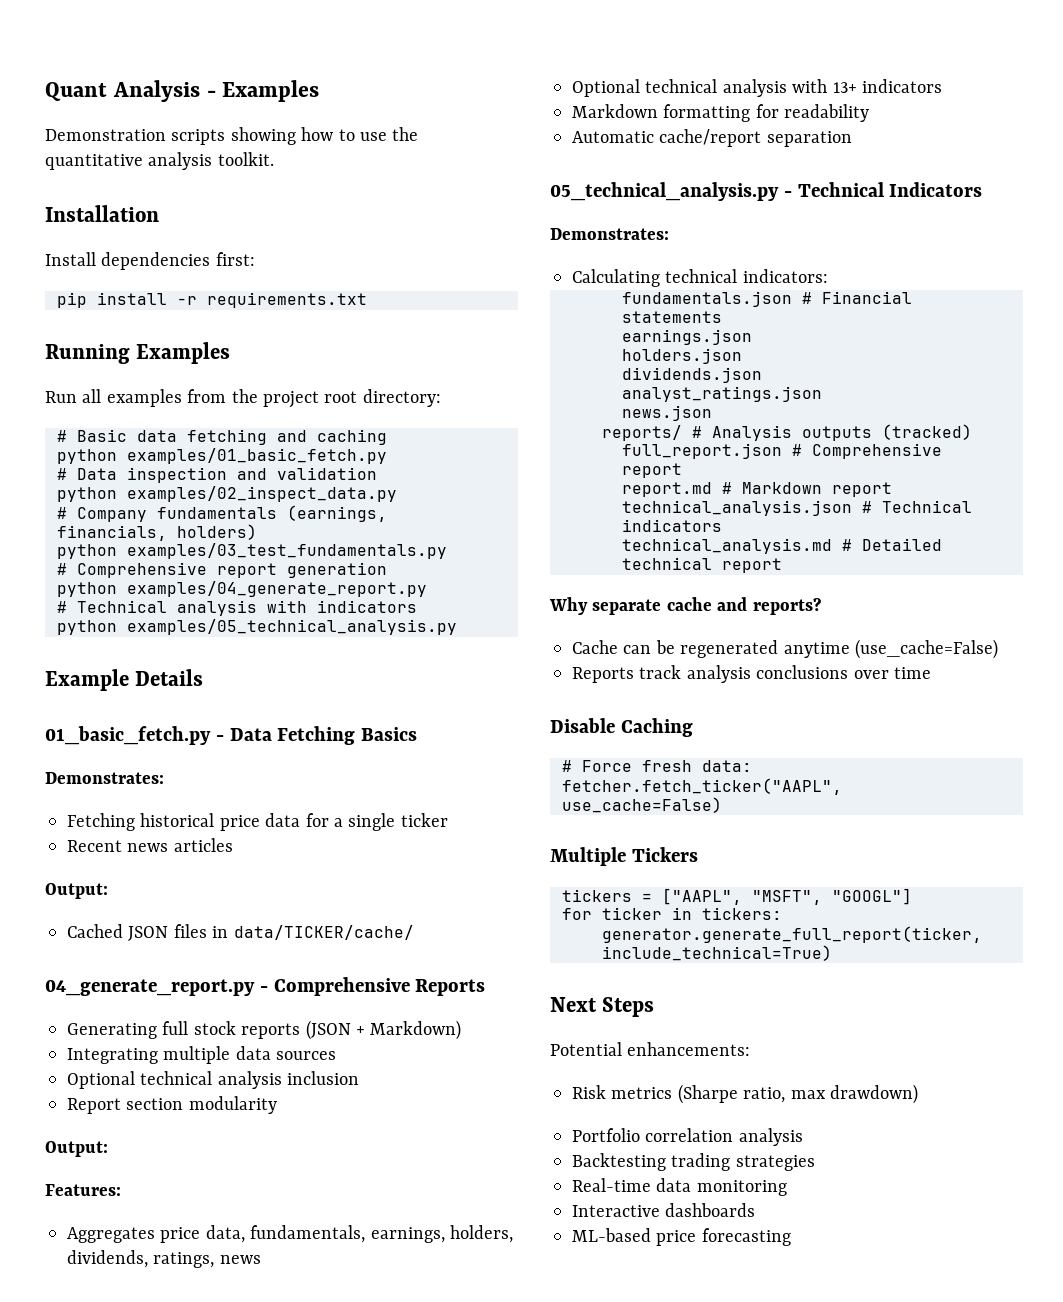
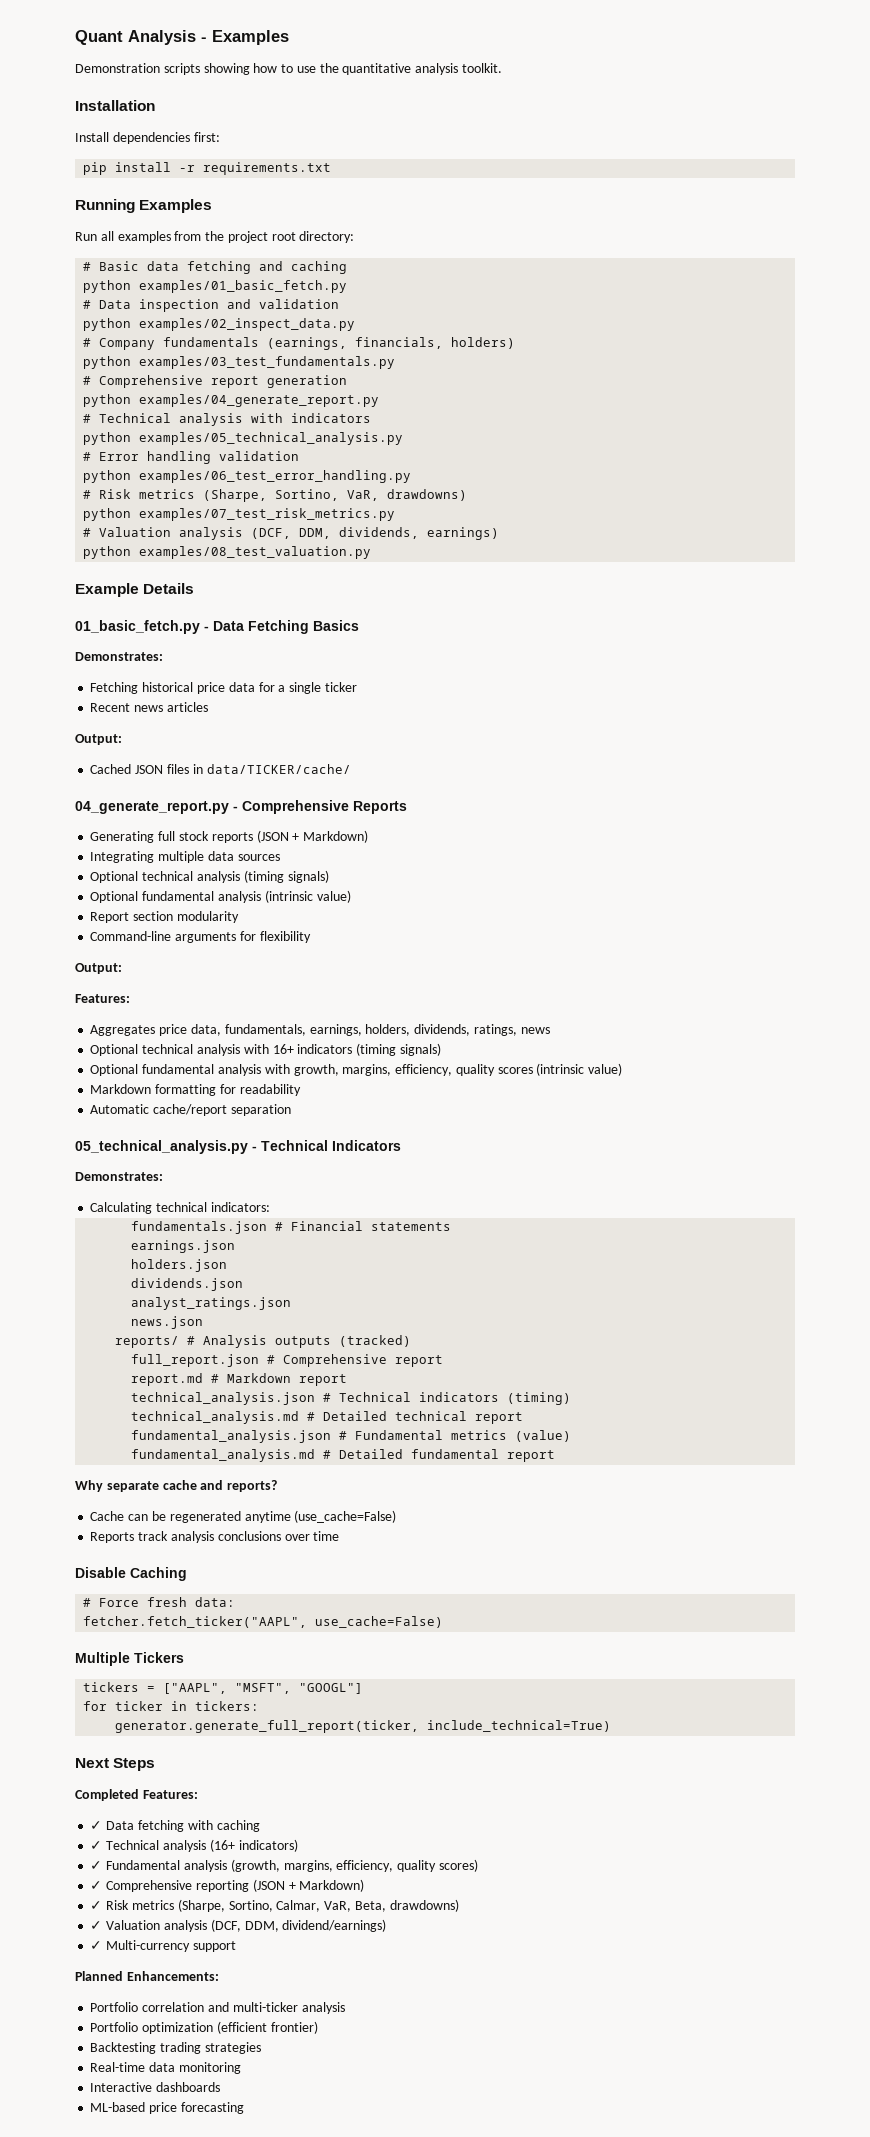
(457, 627) none -> [83,451,300,464] [83,470,412,483] [83,489,468,502] [83,508,396,521] [83,527,500,540] [83,546,372,559] // # Error handling validation // python examples/06_test_error_handling.py // # Risk metrics (Sharpe, Sortino, VaR, drawdowns) // python examples/07_test_risk_metrics.py // # Valuation analysis (DCF, DDM, dividends, earnings) // python examples/08_test_valuation.py
[287,1071,360,1085] inclusion -> [243,870,329,883] [90,890,351,903] (timing signals) // Optional fundamental analysis (intrinsic value)
(277, 1105) none -> [90,931,311,943] // Command-line arguments for flexibility
[832,79,942,93] 13+ indicators -> [272,1043,441,1056] [90,1063,623,1076] 16+ indicators (timing signals) // Optional fundamental analysis with growth, margins, efficiency, quality scores (intrinsic value)
(722, 525) none -> [507,1392,572,1405] (timing)
(782, 565) none -> [131,1430,572,1443] [131,1449,556,1462] // fundamental_analysis.json # Fundamental metrics (value) // fundamental_analysis.md # Detailed fundamental report
[550,1042,751,1056] [572,1084,918,1104] Potential enhancements: // Risk metrics (Sharpe ratio, max drawdown) -> [75,1789,198,1801] [90,1820,260,1832] [90,1839,298,1852] [90,1859,478,1872] [90,1879,365,1892] [90,1899,459,1912] [90,1919,387,1932] [90,1940,236,1952] [75,1971,219,1981] Completed Features: // ✓ Data fetching with caching // ✓ Technical analysis (16+ indicators) // ✓ Fundamental analysis (growth, margins, efficiency, quality scores) // ✓ Comprehensive reporting (JSON + Markdown) // ✓ Risk metrics (Sharpe, Sortino, Calmar, VaR, Beta, drawdowns) // ✓ Valuation analysis (DCF, DDM, dividend/earnings) // ✓ Multi-currency support // Planned Enhancements:
[738,1128,803,1146] analysis -> [207,2002,345,2014] [90,2021,318,2034] and multi-ticker analysis // Portfolio optimization (efficient frontier)

